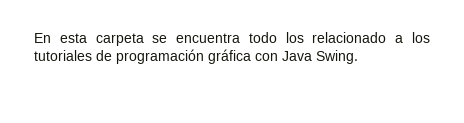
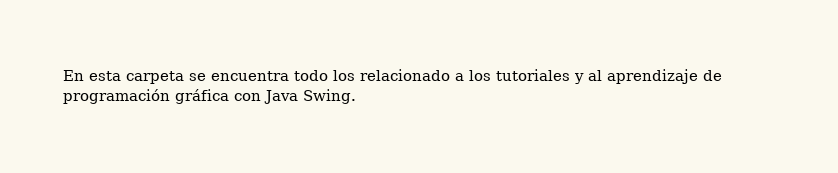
(92, 55) none -> [574,69,698,84] y al aprendizaje

